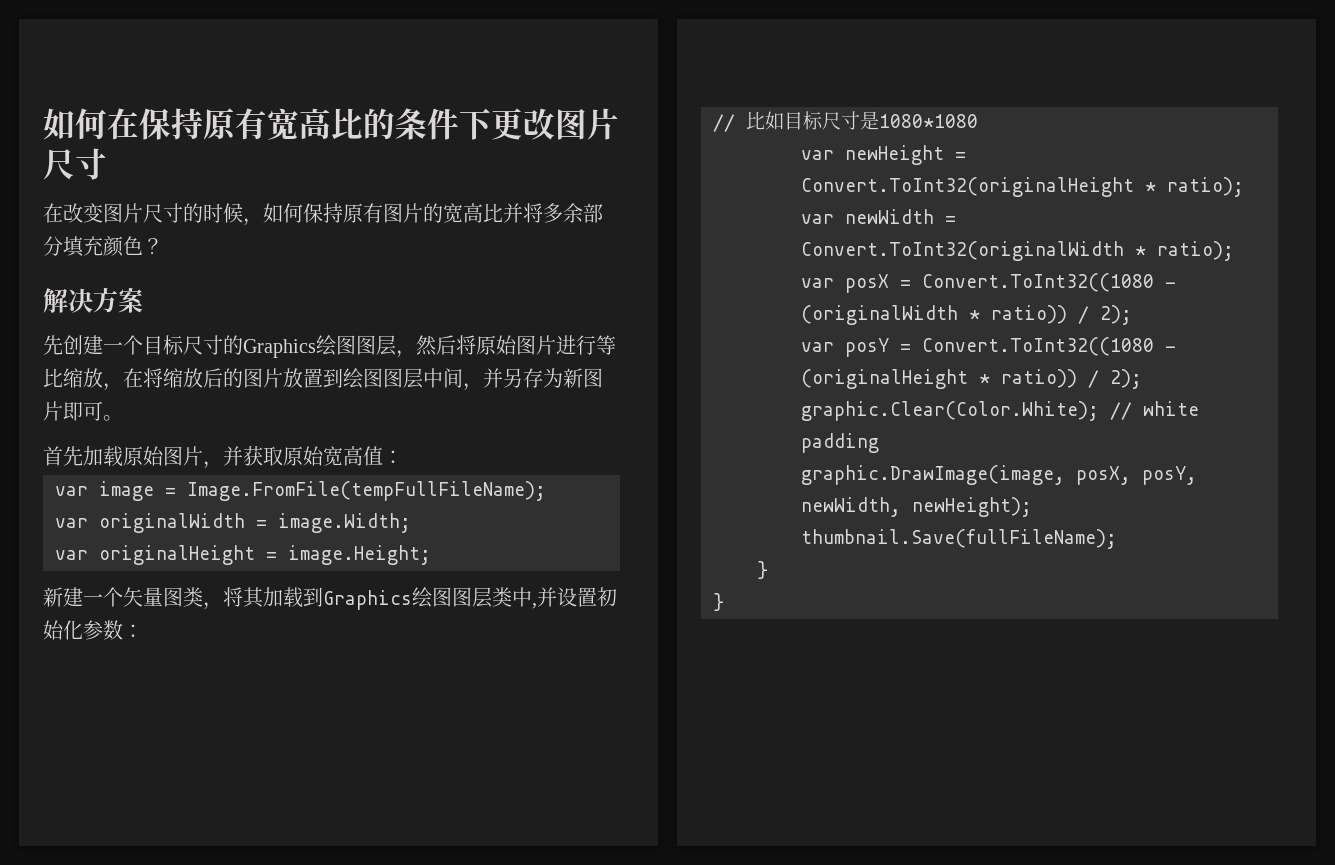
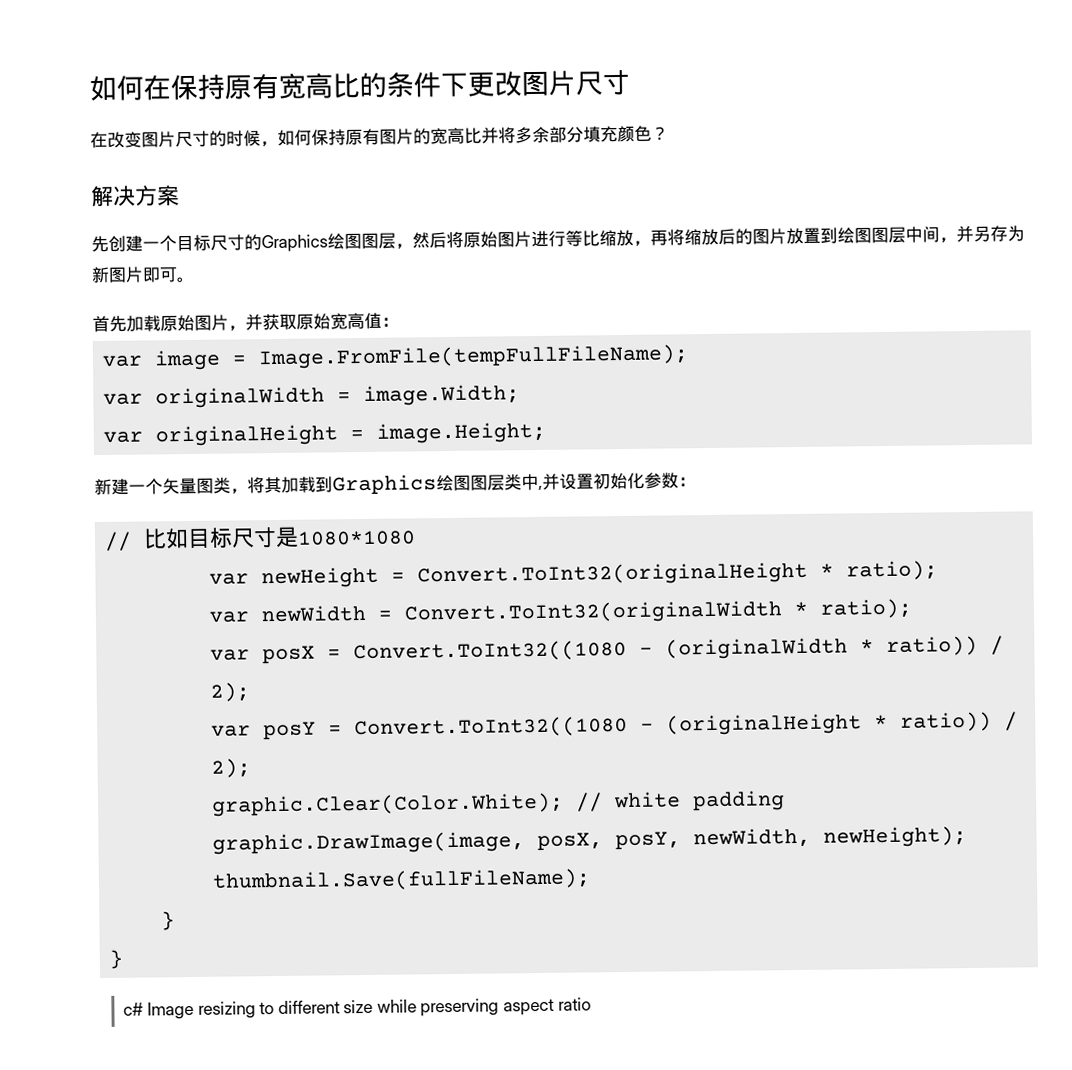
[123,368,143,388] 在 -> [650,229,668,246] 再
(724, 602) none -> [123,997,591,1020] // c# Image resizing to different size while preserving aspect ratio

